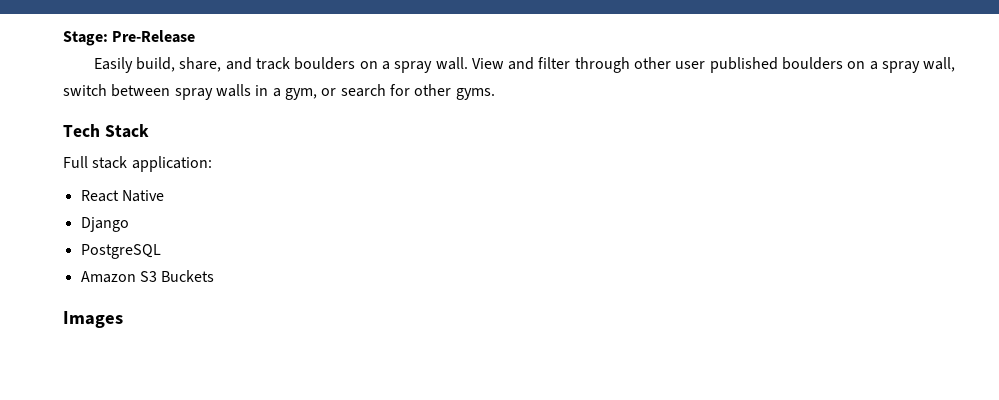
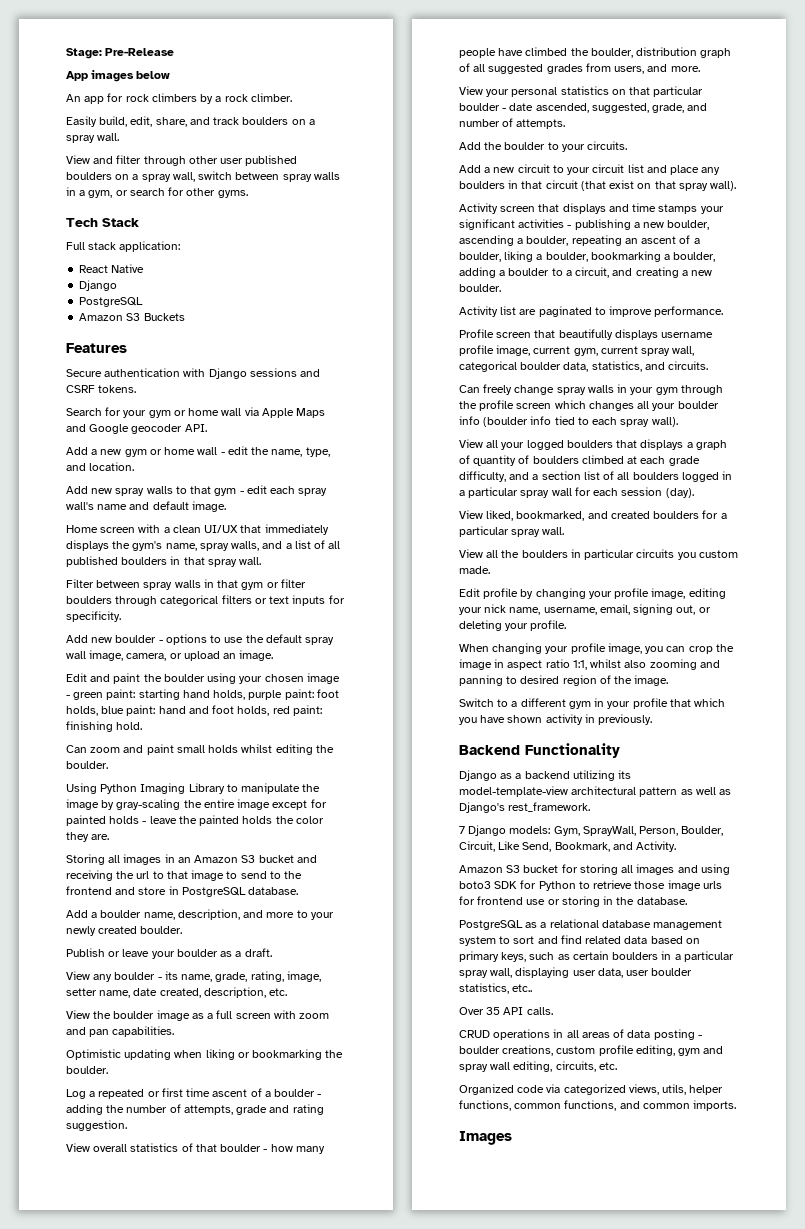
(196, 36) none -> [66,70,171,82] [66,93,292,104] // App images below // An app for rock climbers by a rock climber.
(175, 64) none -> [130,116,153,127] edit,
(468, 63) none -> (120, 137) //
(215, 276) none -> [66,343,127,353] [66,368,321,379] [66,385,137,393] [66,407,326,418] [66,424,207,434] [66,446,330,457] [66,462,135,471] [66,485,328,496] [66,501,226,512] [66,524,329,535] [66,540,341,551] [66,556,262,567] [66,579,306,590] [66,595,345,606] [66,611,121,622] [66,634,335,645] [66,650,274,661] [66,673,340,684] [66,689,339,700] [66,705,322,716] [66,721,143,732] [66,744,334,755] [66,761,108,769] [66,783,321,794] [66,799,327,810] [66,815,324,826] [66,832,110,842] [66,854,317,865] [66,870,303,881] [66,886,299,897] [66,909,334,920] [66,926,183,936] [66,948,272,959] [66,971,321,982] [66,987,288,998] [66,1010,330,1021] [66,1026,175,1037] [66,1049,344,1060] [66,1066,108,1074] [66,1088,322,1099] [66,1104,324,1115] [66,1120,127,1131] [66,1143,325,1154] [459,47,732,58] [459,63,700,74] [459,86,704,97] [459,103,708,113] [459,118,566,129] [459,141,628,152] [459,164,721,175] [459,180,737,191] [459,203,724,214] [459,219,710,230] [459,235,700,246] [459,251,716,262] [459,267,713,278] [459,284,501,292] [459,306,724,317] [459,329,714,340] [459,345,695,356] [459,361,709,372] [459,384,723,395] [459,400,719,411] [459,416,678,427] [459,439,727,450] [459,455,700,466] [459,471,733,482] [459,487,694,498] [459,510,727,521] [459,526,565,537] [459,549,738,560] [459,566,490,574] [459,588,726,599] [459,604,711,615] [459,620,567,631] [459,643,734,654] [459,659,720,670] [459,675,669,686] [459,698,726,709] [459,714,653,725] [459,743,620,758] [459,770,632,781] [459,786,732,797] [459,802,591,813] [459,825,724,836] [459,841,677,852] [459,864,730,875] [459,880,722,891] [459,896,687,907] [459,919,723,930] [459,935,700,946] [459,951,734,962] [459,967,693,978] [459,983,533,994] [459,1007,553,1015] [459,1029,702,1040] [459,1045,724,1056] [459,1061,617,1072] [459,1084,724,1095] [459,1100,737,1111] // Features // Secure authentication with Django sessions and CSRF tokens. // Search for your gym or home wall via Apple Maps and Google geocoder API. // Add a new gym or home wall - edit the name, type, and location. // Add new spray walls to that gym - edit each spray wall's name and default image. // Home screen with a clean UI/UX that immediately displays the gym's name, spray walls, and a list of all published boulders in that spray wall. // Filter between spray walls in that gym or filter boulders through categorical filters or text inputs for specificity. // Add new boulder - options to use the default spray wall image, camera, or upload an image. // Edit and paint the boulder using your chosen image - green paint: starting hand holds, purple paint: foot holds, blue paint: hand and foot holds, red paint: finishing hold. // Can zoom and paint small holds whilst editing the boulder. // Using Python Imaging Library to manipulate the image by gray-scaling the entire image except for painted holds - leave the painted holds the color they are. // Storing all images in an Amazon S3 bucket and receiving the url to that image to send to the frontend and store in PostgreSQL database. // Add a boulder name, description, and more to your newly created boulder. // Publish or leave your boulder as a draft. // View any boulder - its name, grade, rating, image, setter name, date created, description, etc. // View the boulder image as a full screen with zoom and pan capabilities. // Optimistic updating when liking or bookmarking the boulder. // Log a repeated or first time ascent of a boulder - adding the number of attempts, grade and rating suggestion. // View overall statistics of that boulder - how many people have climbed the boulder, distribution graph of all suggested grades from users, and more. // View your personal statistics on that particular boulder - date ascended, suggested, grade, and number of attempts. // Add the boulder to your circuits. // Add a new circuit to your circuit list and place any boulders in that circuit (that exist on that spray wall). // Activity screen that displays and time stamps your significant activities - publishing a new boulder, ascending a boulder, repeating an ascent of a boulder, liking a boulder, bookmarking a boulder, adding a boulder to a circuit, and creating a new boulder. // Activity list are paginated to improve performance. // Profile screen that beautifully displays username profile image, current gym, current spray wall, categorical boulder data, statistics, and circuits. // Can freely change spray walls in your gym through the profile screen which changes all your boulder info (boulder info tied to each spray wall). // View all your logged boulders that displays a graph of quantity of boulders climbed at each grade difficulty, and a section list of all boulders logged in a particular spray wall for each session (day). // View liked, bookmarked, and created boulders for a particular spray wall. // View all the boulders in particular circuits you custom made. // Edit profile by changing your profile image, editing your nick name, username, email, signing out, or deleting your profile. // When changing your profile image, you can crop the image in aspect ratio 1:1, whilst also zooming and panning to desired region of the image. // Switch to a different gym in your profile that which you have shown activity in previously. // Backend Functionality // Django as a backend utilizing its model-template-view architectural pattern as well as Django's rest_framework. // 7 Django models: Gym, SprayWall, Person, Boulder, Circuit, Like Send, Bookmark, and Activity. // Amazon S3 bucket for storing all images and using boto3 SDK for Python to retrieve those image urls for frontend use or storing in the database. // PostgreSQL as a relational database management system to sort and find related data based on primary keys, such as certain boulders in a particular spray wall, displaying user data, user boulder statistics, etc.. // Over 35 API calls. // CRUD operations in all areas of data posting - boulder creations, custom profile editing, gym and spray wall editing, circuits, etc. // Organized code via categorized views, utils, helper functions, common functions, and common imports.

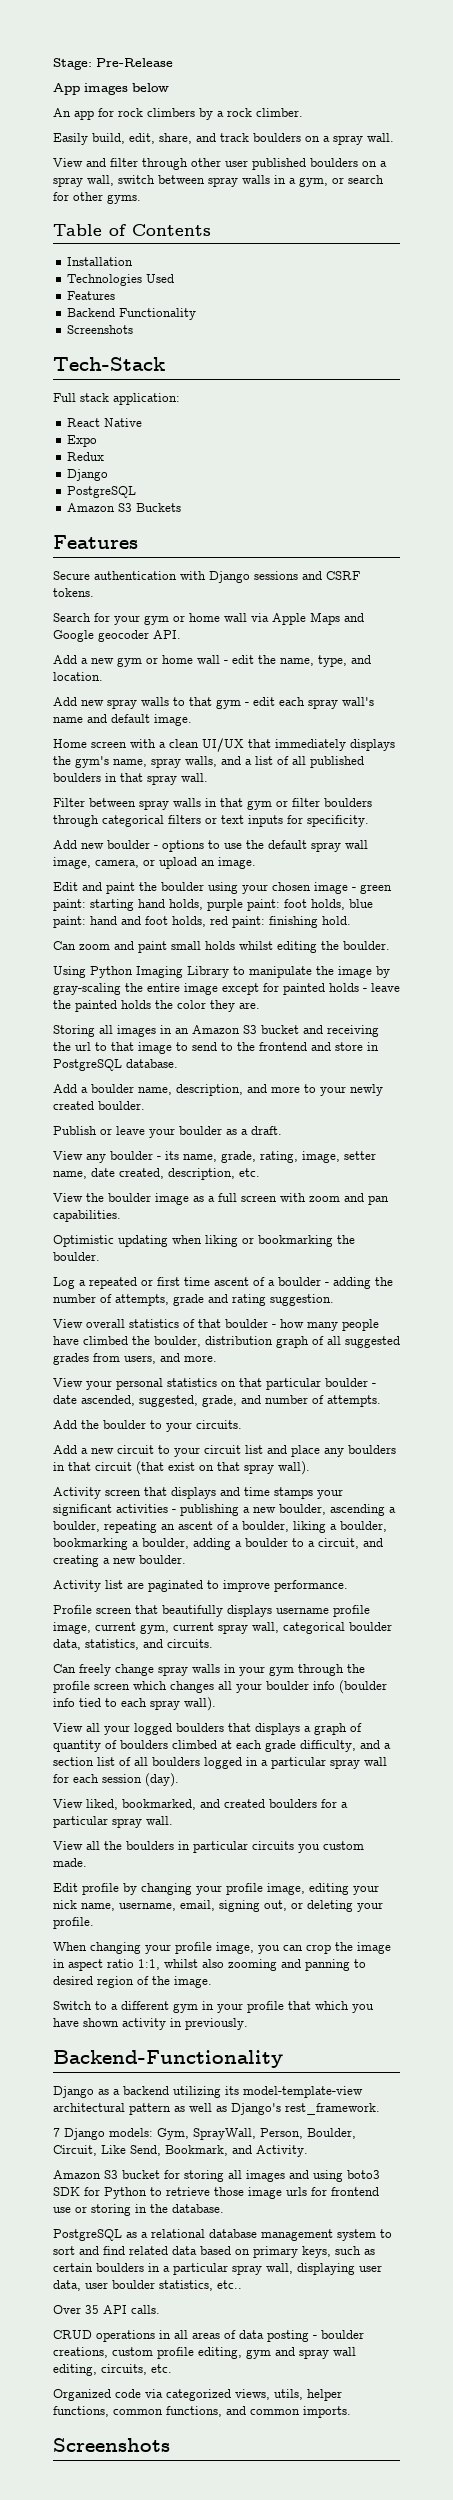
[66,218,139,227] Tech Stack -> [53,224,211,236] [66,257,133,266] [66,274,174,286] [66,291,115,300] [66,308,196,320] [66,325,133,334] [53,357,165,371] Table of Contents // Installation // Technologies Used // Features // Backend Functionality // Screenshots // Tech-Stack
(145, 268) none -> [66,435,97,447] [66,452,104,461] // Expo // Redux
[459,743,620,758] Backend Functionality -> [53,2050,283,2068] Backend-Functionality
[459,1131,512,1145] Images -> [53,2438,170,2452] Screenshots

